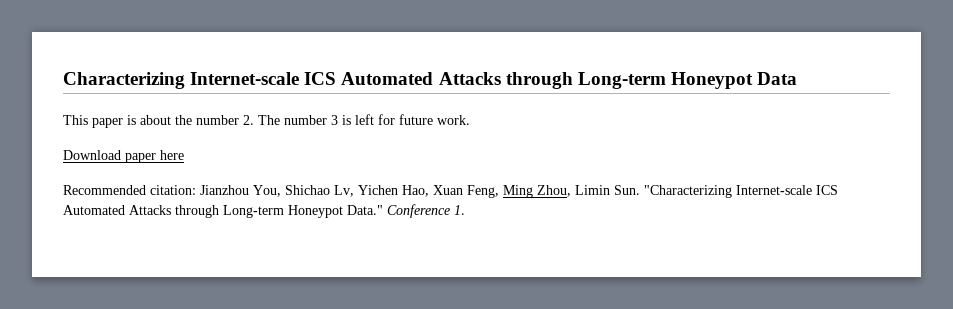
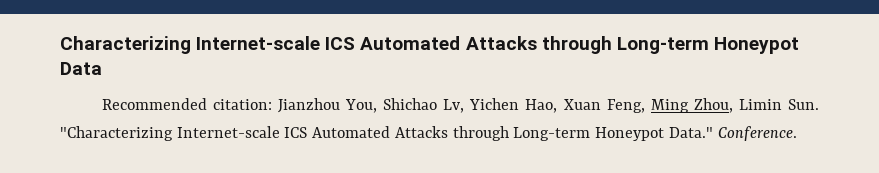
[63,114,470,128] [63,150,184,163] // This paper is about the number 2. The number 3 is left for future work. // Download paper here -> (102, 68) none
[387,204,465,218] Conference 1. -> [717,126,797,141] Conference.

